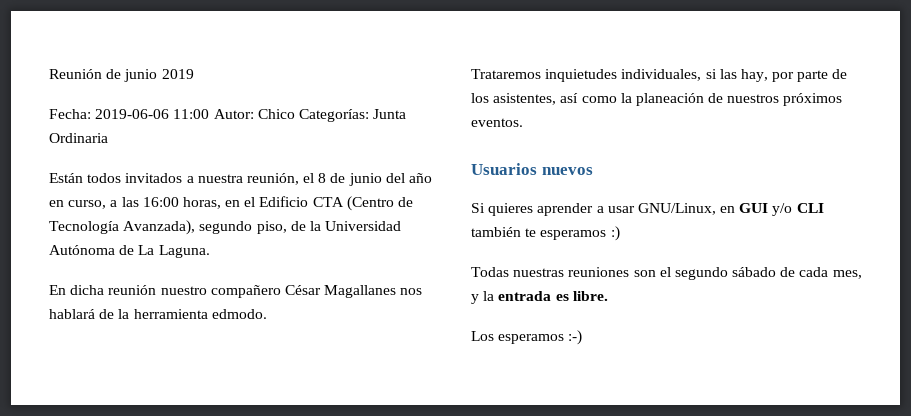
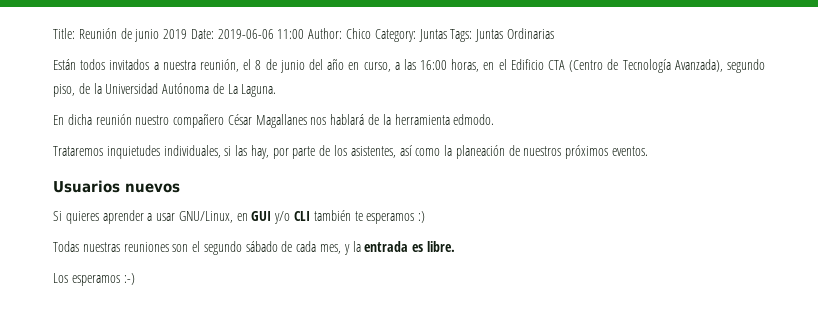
(49, 74) none -> [53,28,75,39] Title:
[49,109,91,119] // Fecha: -> [190,29,214,39] Date:
[213,109,407,122] [49,133,108,143] Autor: Chico Categorías: Junta Ordinaria -> [308,28,554,42] Author: Chico Category: Juntas Tags: Juntas Ordinarias

